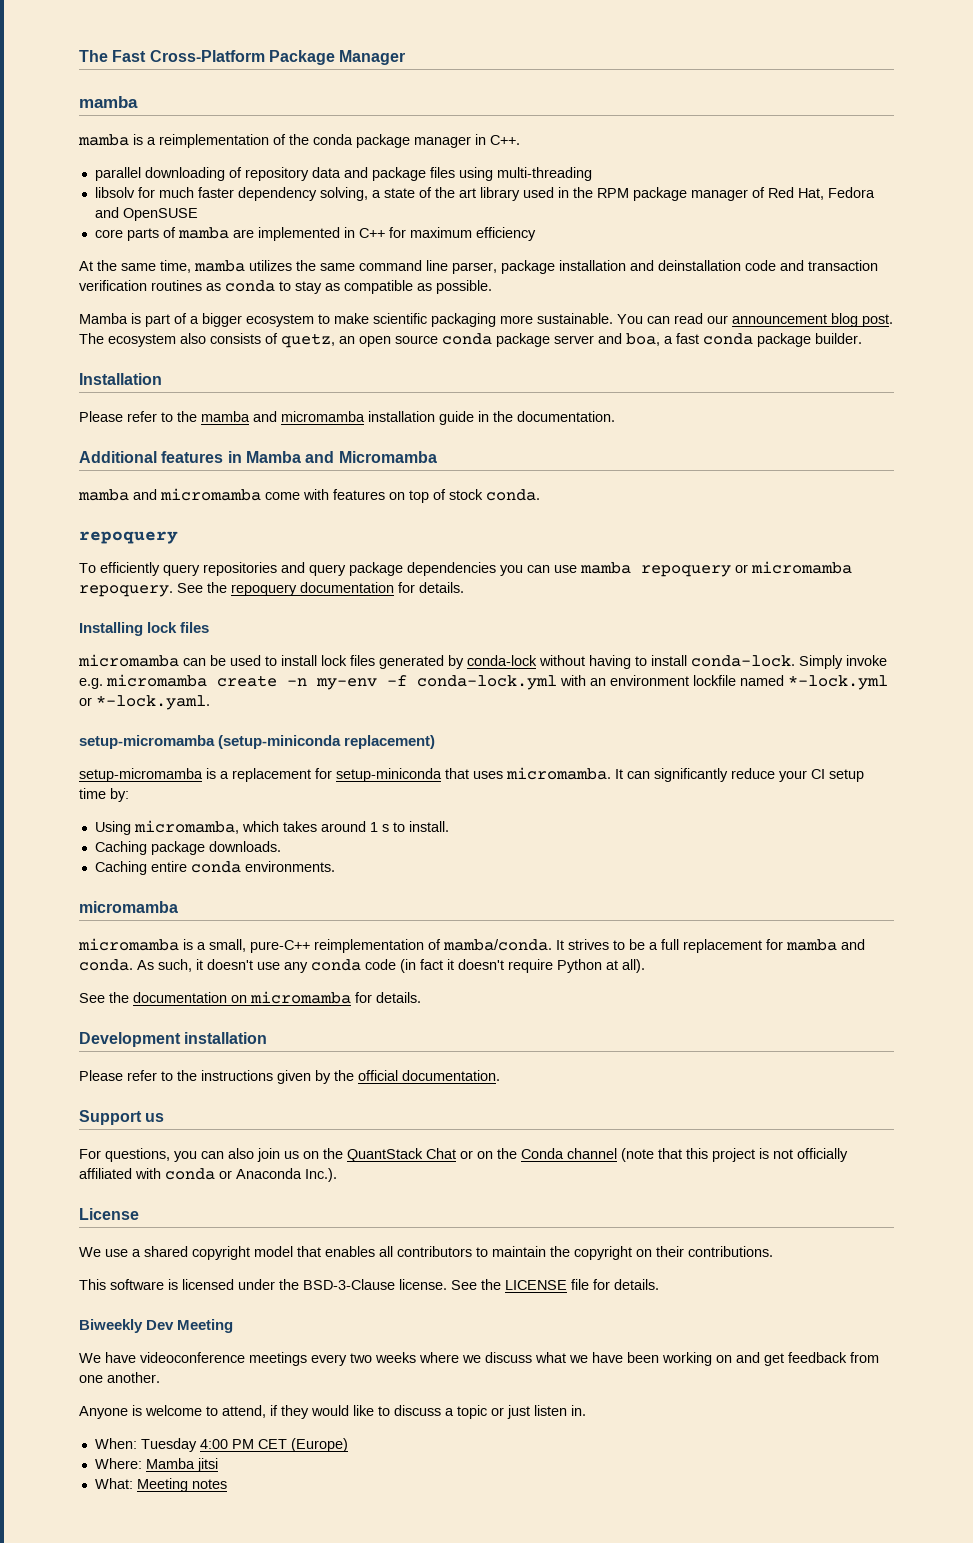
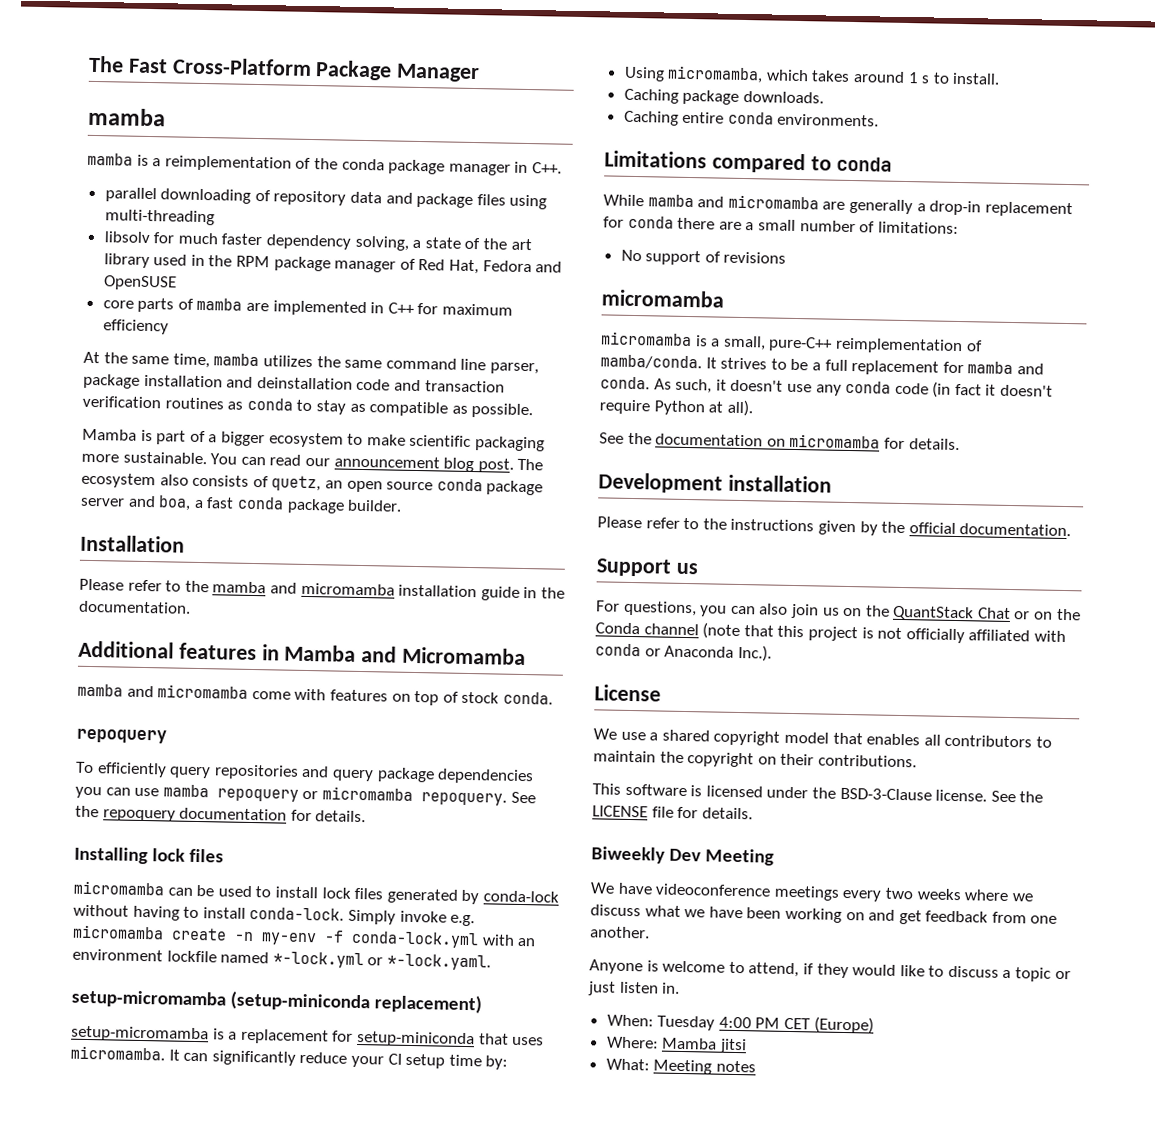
(335, 866) none -> [604,150,893,174] [603,194,1073,218] [603,215,959,234] [620,249,787,266] // Limitations compared to conda // While mamba and micromamba are generally a drop-in replacement for conda there are a small number of limitations: // No support of revisions

